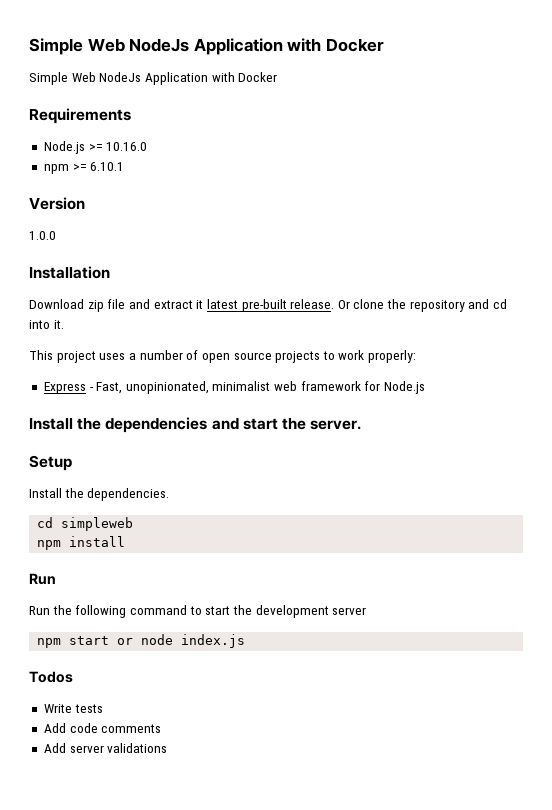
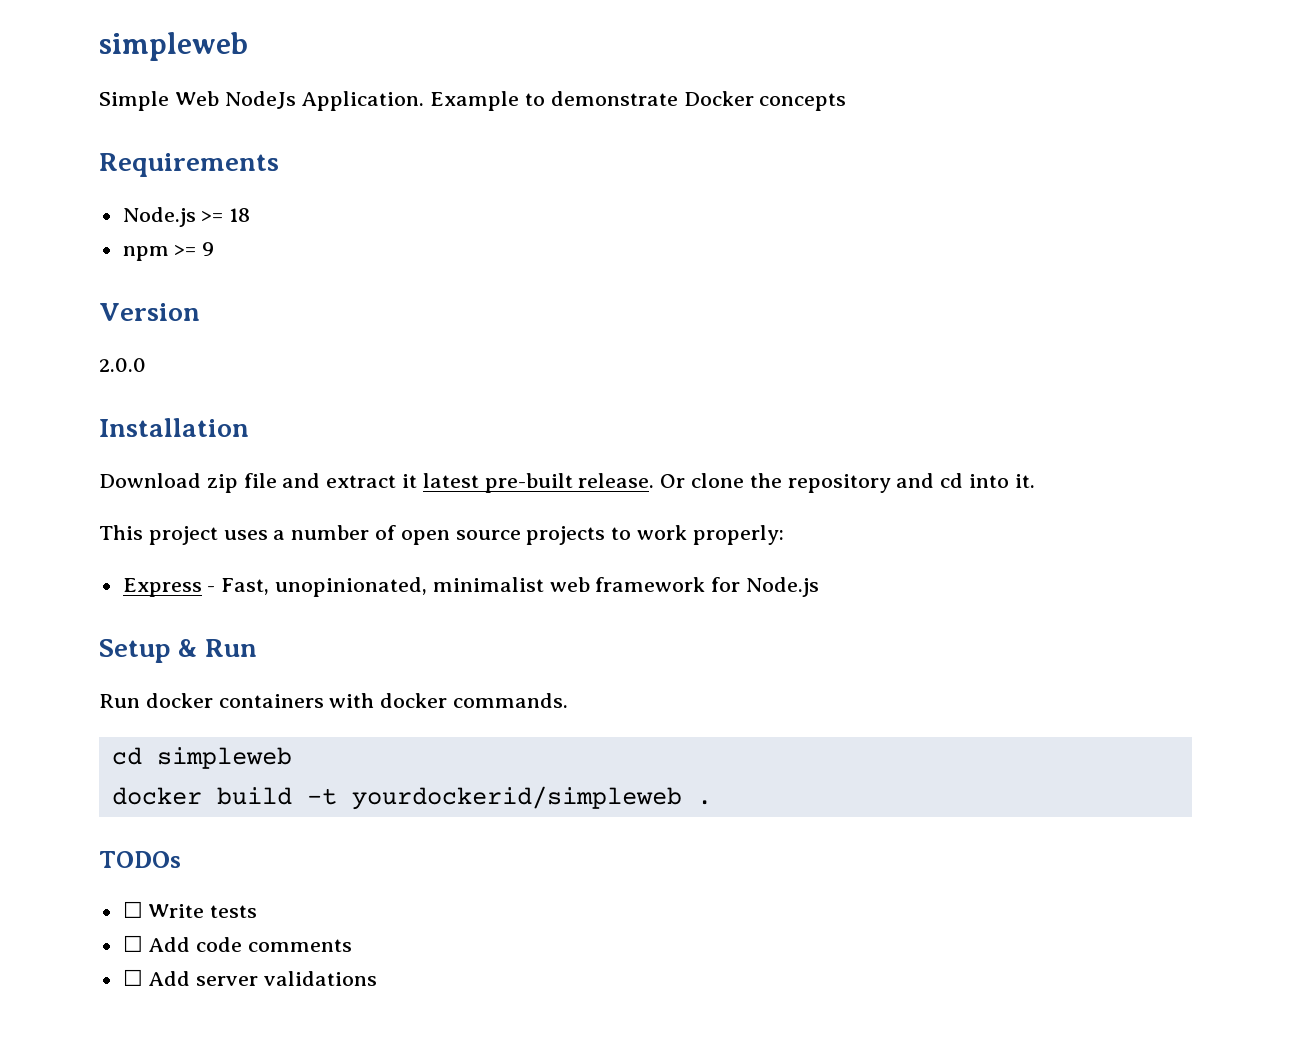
[29,38,384,55] [29,72,278,85] Simple Web NodeJs Application with Docker // Simple Web NodeJs Application with Docker -> [99,32,248,61] [99,91,847,111] simpleweb // Simple Web NodeJs Application. Example to demonstrate Docker concepts
[106,142,148,151] 10.16.0 -> [229,208,251,222] 18
[90,162,125,171] 6.10.1 -> [202,242,215,256] 9
[29,231,56,240] 1.0.0 -> [99,358,146,372] 2.0.0
[29,417,362,433] [29,455,72,471] [29,488,170,501] [37,517,134,531] [37,536,126,550] [29,573,56,585] [29,605,367,618] [37,634,246,648] [29,671,73,683] Install the dependencies and start the server. // Setup // Install the dependencies. // cd simpleweb // npm install // Run // Run the following command to start the development server // npm start or node index.js // Todos // -> [99,639,257,663] [99,693,569,708] [111,747,292,769] [111,786,712,810] [99,851,181,868] [122,901,143,918] Setup & Run // Run docker containers with docker commands. // cd simpleweb // docker build -t yourdockerid/simpleweb . // TODOs // ☐
(103, 708) none -> [122,935,143,952] ☐
(162, 728) none -> [122,969,143,986] ☐

